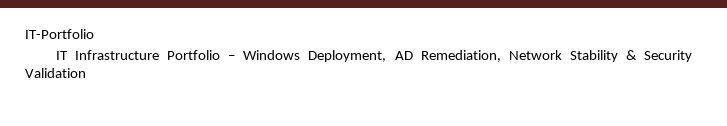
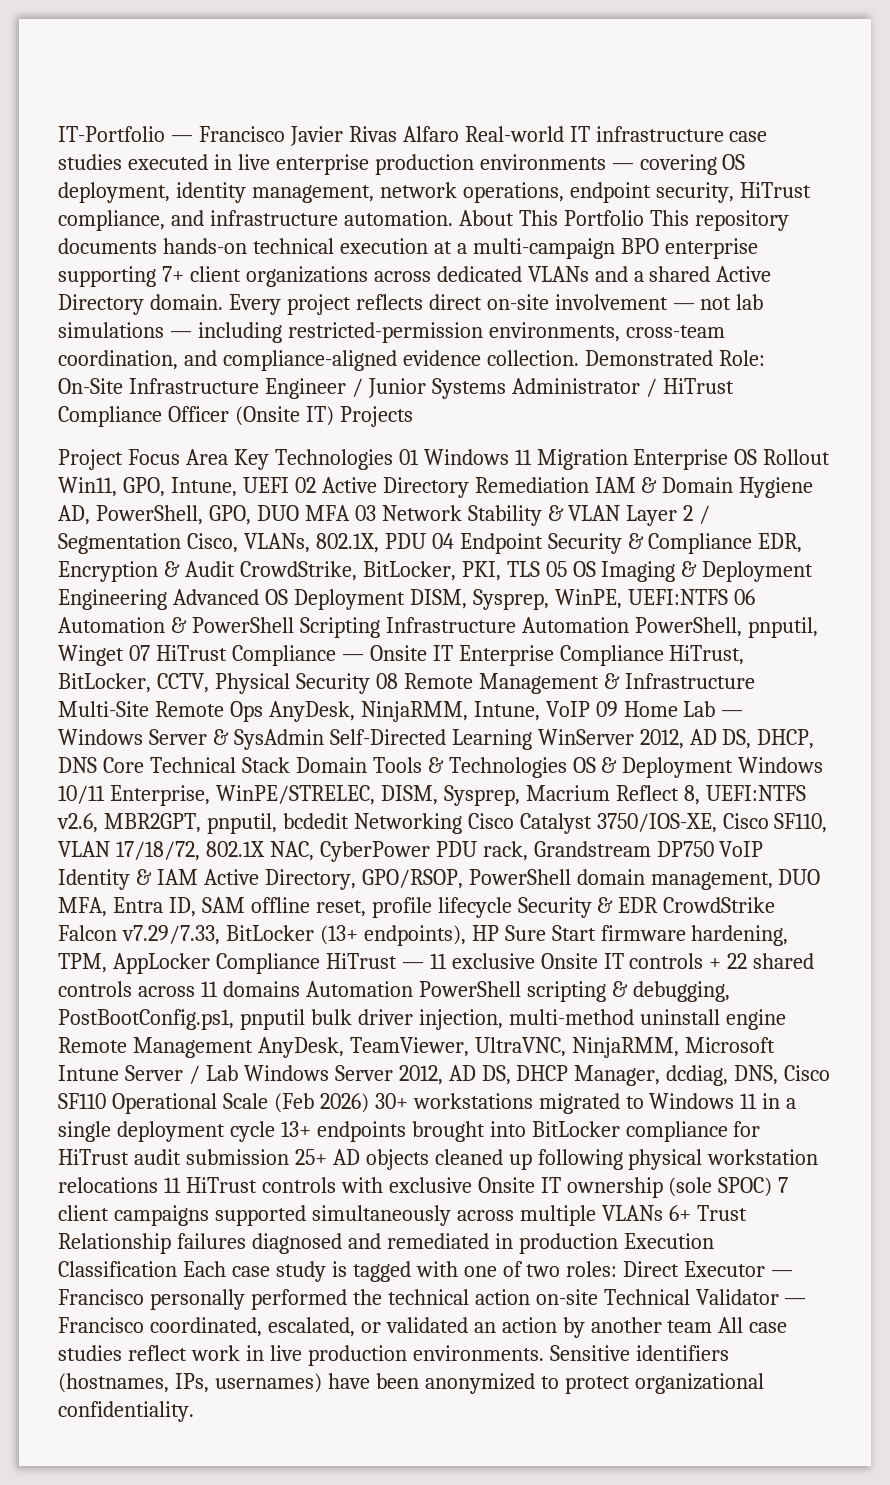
[55,50,692,62] [25,68,86,78] // IT Infrastructure Portfolio – Windows Deployment, AD Remediation, Network Stability & Security Validation -> [170,126,768,146] [58,154,746,175] [58,182,811,203] [58,210,789,231] [58,238,758,259] [58,266,772,287] [58,294,764,315] [58,322,725,343] [58,350,765,371] [58,378,734,399] [58,406,413,427] [58,449,831,470] [58,477,814,498] [58,505,711,526] [58,533,803,554] [58,561,814,582] [58,589,755,610] [58,617,818,638] [58,645,745,666] [58,673,755,694] [58,701,744,722] [58,729,815,750] [58,757,824,778] [58,785,806,806] [57,813,828,834] [58,841,764,862] [58,869,821,890] [58,897,776,918] [58,925,789,946] [58,953,815,974] [58,981,730,1002] [58,1009,786,1030] [58,1037,775,1058] [58,1065,831,1086] [58,1093,797,1114] [58,1121,761,1142] [58,1149,819,1170] [58,1177,789,1198] [58,1205,747,1226] [58,1233,714,1254] [58,1261,794,1282] [58,1289,807,1310] [58,1317,788,1338] [58,1345,729,1366] [58,1373,764,1394] [58,1401,194,1422] — Francisco Javier Rivas Alfaro Real-world IT infrastructure case studies executed in live enterprise production environments — covering OS deployment, identity management, network operations, endpoint security, HiTrust compliance, and infrastructure automation. About This Portfolio This repository documents hands-on technical execution at a multi-campaign BPO enterprise supporting 7+ client organizations across dedicated VLANs and a shared Active Directory domain. Every project reflects direct on-site involvement — not lab simulations — including restricted-permission environments, cross-team coordination, and compliance-aligned evidence collection. Demonstrated Role: On-Site Infrastructure Engineer / Junior Systems Administrator / HiTrust Compliance Officer (Onsite IT) Projects // Project Focus Area Key Technologies 01 Windows 11 Migration Enterprise OS Rollout Win11, GPO, Intune, UEFI 02 Active Directory Remediation IAM & Domain Hygiene AD, PowerShell, GPO, DUO MFA 03 Network Stability & VLAN Layer 2 / Segmentation Cisco, VLANs, 802.1X, PDU 04 Endpoint Security & Compliance EDR, Encryption & Audit CrowdStrike, BitLocker, PKI, TLS 05 OS Imaging & Deployment Engineering Advanced OS Deployment DISM, Sysprep, WinPE, UEFI:NTFS 06 Automation & PowerShell Scripting Infrastructure Automation PowerShell, pnputil, Winget 07 HiTrust Compliance — Onsite IT Enterprise Compliance HiTrust, BitLocker, CCTV, Physical Security 08 Remote Management & Infrastructure Multi-Site Remote Ops AnyDesk, NinjaRMM, Intune, VoIP 09 Home Lab — Windows Server & SysAdmin Self-Directed Learning WinServer 2012, AD DS, DHCP, DNS Core Technical Stack Domain Tools & Technologies OS & Deployment Windows 10/11 Enterprise, WinPE/STRELEC, DISM, Sysprep, Macrium Reflect 8, UEFI:NTFS v2.6, MBR2GPT, pnputil, bcdedit Networking Cisco Catalyst 3750/IOS-XE, Cisco SF110, VLAN 17/18/72, 802.1X NAC, CyberPower PDU rack, Grandstream DP750 VoIP Identity & IAM Active Directory, GPO/RSOP, PowerShell domain management, DUO MFA, Entra ID, SAM offline reset, profile lifecycle Security & EDR CrowdStrike Falcon v7.29/7.33, BitLocker (13+ endpoints), HP Sure Start firmware hardening, TPM, AppLocker Compliance HiTrust — 11 exclusive Onsite IT controls + 22 shared controls across 11 domains Automation PowerShell scripting & debugging, PostBootConfig.ps1, pnputil bulk driver injection, multi-method uninstall engine Remote Management AnyDesk, TeamViewer, UltraVNC, NinjaRMM, Microsoft Intune Server / Lab Windows Server 2012, AD DS, DHCP Manager, dcdiag, DNS, Cisco SF110 Operational Scale (Feb 2026) 30+ workstations migrated to Windows 11 in a single deployment cycle 13+ endpoints brought into BitLocker compliance for HiTrust audit submission 25+ AD objects cleaned up following physical workstation relocations 11 HiTrust controls with exclusive Onsite IT ownership (sole SPOC) 7 client campaigns supported simultaneously across multiple VLANs 6+ Trust Relationship failures diagnosed and remediated in production Execution Classification Each case study is tagged with one of two roles: Direct Executor — Francisco personally performed the technical action on-site Technical Validator — Francisco coordinated, escalated, or validated an action by another team All case studies reflect work in live production environments. Sensitive identifiers (hostnames, IPs, usernames) have been anonymized to protect organizational confidentiality.

